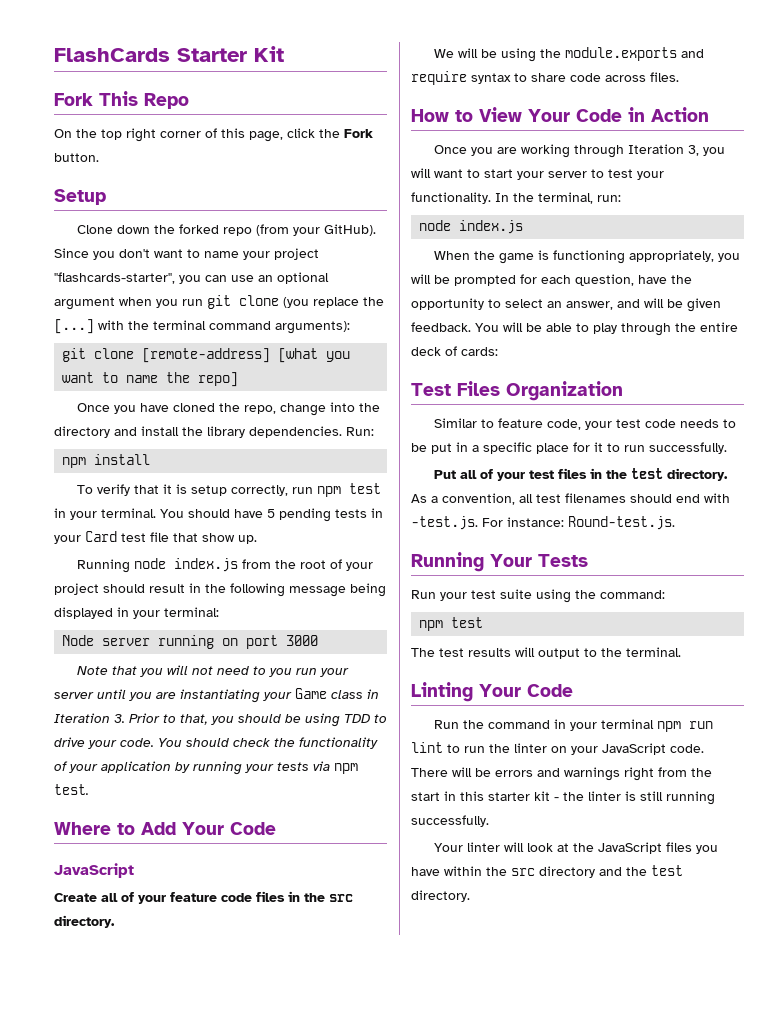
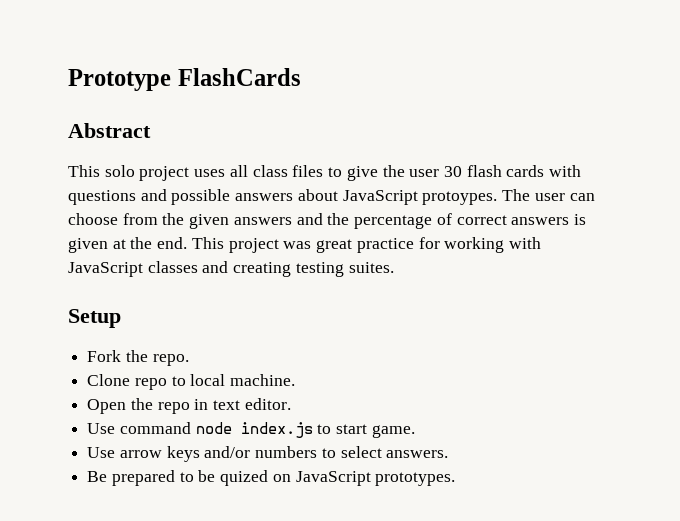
(54, 55) none -> [68,69,171,91] Prototype
[177,46,284,62] [54,91,189,109] [54,128,373,142] [54,153,99,162] [54,189,106,205] [76,224,376,236] [54,248,319,260] [54,272,329,284] [54,295,384,310] [54,319,350,334] [62,348,351,363] [62,372,239,387] [76,402,380,416] [54,426,374,438] [62,454,151,468] [76,483,381,497] [54,508,383,522] [54,531,257,544] [76,558,373,573] [54,583,386,597] [54,607,219,619] [62,635,319,649] [76,665,349,677] [54,688,379,703] [54,713,387,727] [54,737,378,749] [54,761,358,775] [54,784,89,795] [54,822,276,835] [54,863,134,878] [54,891,353,904] [54,915,115,928] [433,47,704,62] [411,71,679,85] [411,107,709,122] [433,144,725,158] [411,168,664,180] [411,192,621,204] [419,220,524,234] [433,250,740,264] [411,274,692,286] [411,298,721,312] [411,322,738,336] [411,346,498,356] [411,381,623,401] [433,418,736,430] [411,442,727,454] [433,468,728,481] [411,493,730,505] [411,516,675,530] [411,552,588,572] [411,589,665,603] [419,617,484,631] [411,647,681,659] [411,682,573,702] [433,719,713,732] [411,742,704,755] [411,767,712,781] [411,791,715,805] [411,815,489,827] [433,842,718,854] [411,865,683,878] [411,890,470,902] Starter Kit // Fork This Repo // On the top right corner of this page, click the Fork button. // Setup // Clone down the forked repo (from your GitHub). Since you don't want to name your project "flashcards-starter", you can use an optional argument when you run git clone (you replace the [...] with the terminal command arguments): // git clone [remote-address] [what you want to name the repo] // Once you have cloned the repo, change into the directory and install the library dependencies. Run: // npm install // To verify that it is setup correctly, run npm test in your terminal. You should have 5 pending tests in your Card test file that show up. // Running node index.js from the root of your project should result in the following message being displayed in your terminal: // Node server running on port 3000 // Note that you will not need to you run your server until you are instantiating your Game class in Iteration 3. Prior to that, you should be using TDD to drive your code. You should check the functionality of your application by running your tests via npm test. // Where to Add Your Code // JavaScript // Create all of your feature code files in the src directory. // We will be using the module.exports and require syntax to share code across files. // How to View Your Code in Action // Once you are working through Iteration 3, you will want to start your server to test your functionality. In the terminal, run: // node index.js // When the game is functioning appropriately, you will be prompted for each question, have the opportunity to select an answer, and will be given feedback. You will be able to play through the entire deck of cards: // Test Files Organization // Similar to feature code, your test code needs to be put in a specific place for it to run successfully. // Put all of your test files in the test directory. As a convention, all test filenames should end with -test.js. For instance: Round-test.js. // Running Your Tests // Run your test suite using the command: // npm test // The test results will output to the terminal. // Linting Your Code // Run the command in your terminal npm run lint to run the linter on your JavaScript code. There will be errors and warnings right from the start in this starter kit - the linter is still running successfully. // Your linter will look at the JavaScript files you have within the src directory and the test directory. -> [68,123,151,138] [68,165,582,181] [68,189,595,205] [68,213,586,229] [68,237,541,253] [68,261,394,277] [68,309,121,328] [87,350,189,366] [87,374,296,390] [87,398,291,414] [87,422,415,438] [87,446,449,462] [87,470,456,486] // Abstract // This solo project uses all class files to give the user 30 flash cards with questions and possible answers about JavaScript protoypes. The user can choose from the given answers and the percentage of correct answers is given at the end. This project was great practice for working with JavaScript classes and creating testing suites. // Setup // Fork the repo. // Clone repo to local machine. // Open the repo in text editor. // Use command node index.js to start game. // Use arrow keys and/or numbers to select answers. // Be prepared to be quized on JavaScript prototypes.

